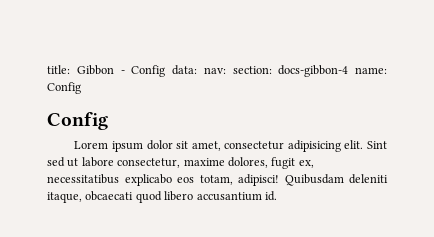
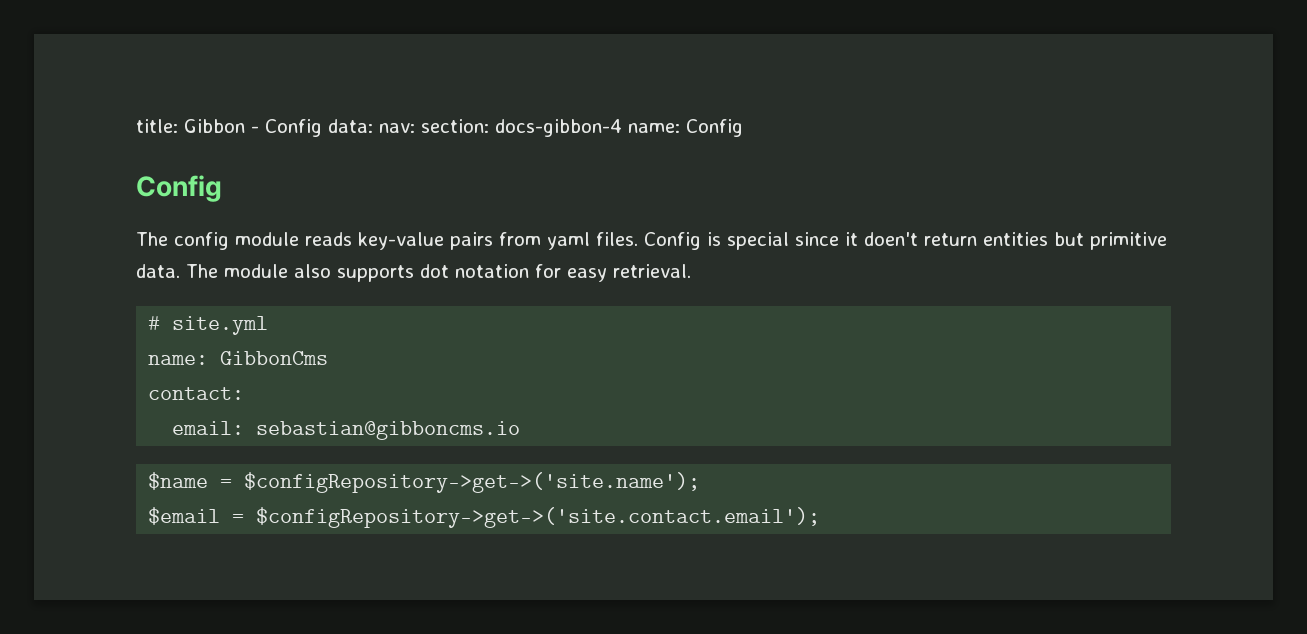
[74,140,387,152] [47,157,314,169] [47,174,388,186] [47,191,277,203] Lorem ipsum dolor sit amet, consectetur adipisicing elit. Sint sed ut labore consectetur, maxime dolores, fugit ex, necessitatibus explicabo eos totam, adipisci! Quibusdam deleniti itaque, obcaecati quod libero accusantium id. -> [136,232,1167,250] [136,264,691,282] [148,316,269,335] [148,351,329,365] [148,387,245,400] [172,421,521,440] [148,472,701,493] [148,507,821,528] The config module reads key-value pairs from yaml files. Config is special since it doen't return entities but primitive data. The module also supports dot notation for easy retrieval. // # site.yml // name: GibbonCms // contact: // email: sebastian@gibboncms.io // $name = $configRepository->get->('site.name'); // $email = $configRepository->get->('site.contact.email');

